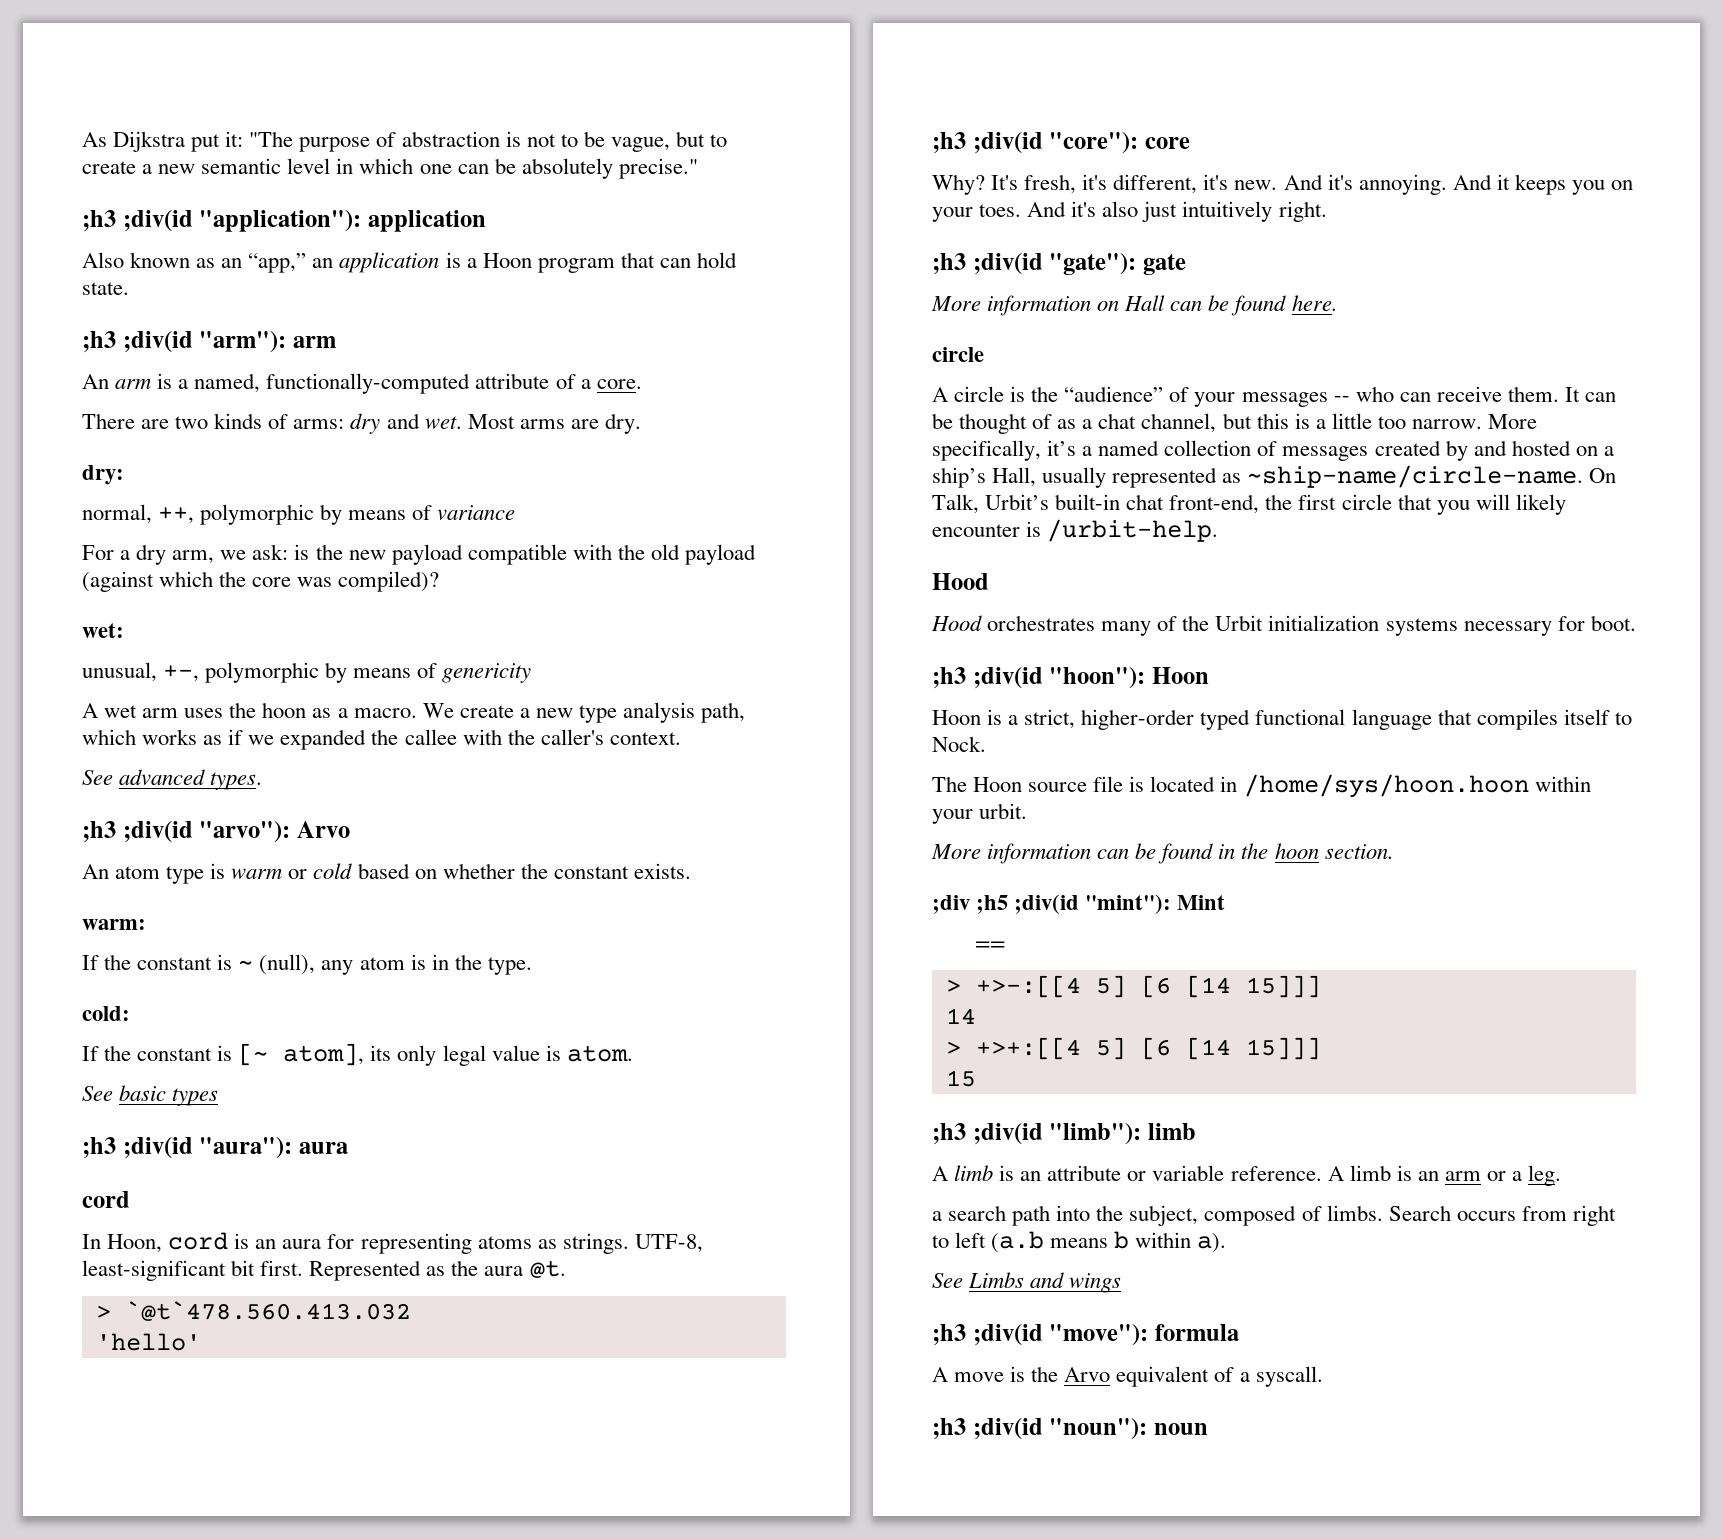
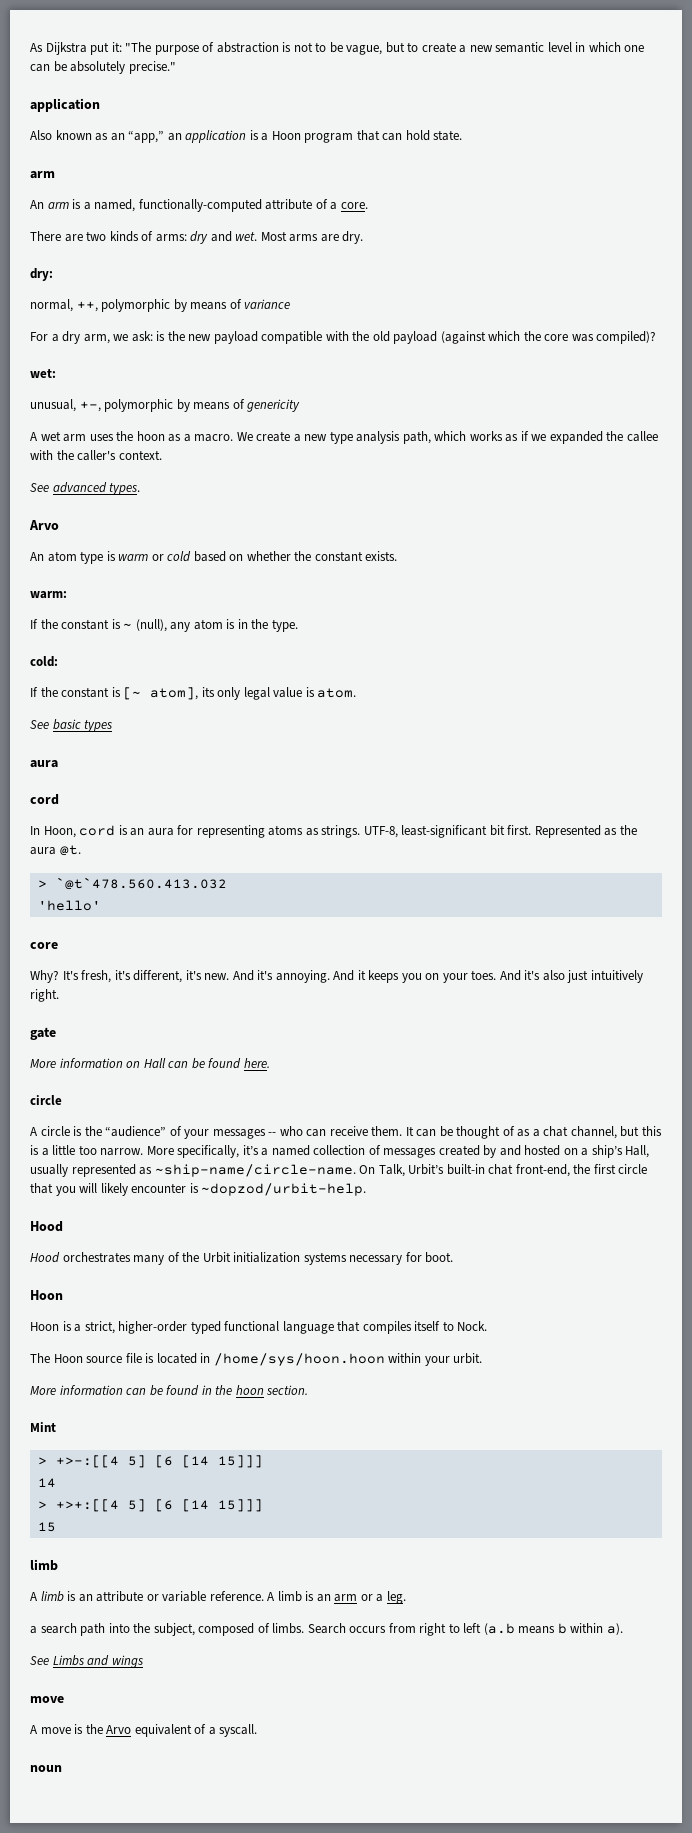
[82,210,362,232] ;h3 ;div(id "application"): -> (176, 67) none
[82,331,287,353] ;h3 ;div(id "arm"): -> (463, 135) none
[82,821,291,843] ;h3 ;div(id "arvo"): -> (141, 489) none
[82,1137,293,1159] ;h3 ;div(id "aura"): -> (113, 726) none
[932,132,1139,154] ;h3 ;div(id "core"): -> (101, 905) none
[932,253,1137,275] ;h3 ;div(id "gate"): -> (59, 995) none
[1047,519,1219,542] /urbit-help. -> [201,1183,367,1196] ~dopzod/urbit-help.
[932,667,1146,689] ;h3 ;div(id "hoon"): -> (454, 1257) none
[932,894,1172,914] ;div ;h5 ;div(id "mint"): -> (309, 1390) none
[975,941,1006,950] // == -> (56, 1427) none
[932,1123,1142,1145] ;h3 ;div(id "limb"): -> (56, 1527) none
[932,1324,1239,1346] ;h3 ;div(id "move"): formula -> [30,1696,64,1703] move
[932,1418,1148,1440] ;h3 ;div(id "noun"): -> (258, 1730) none

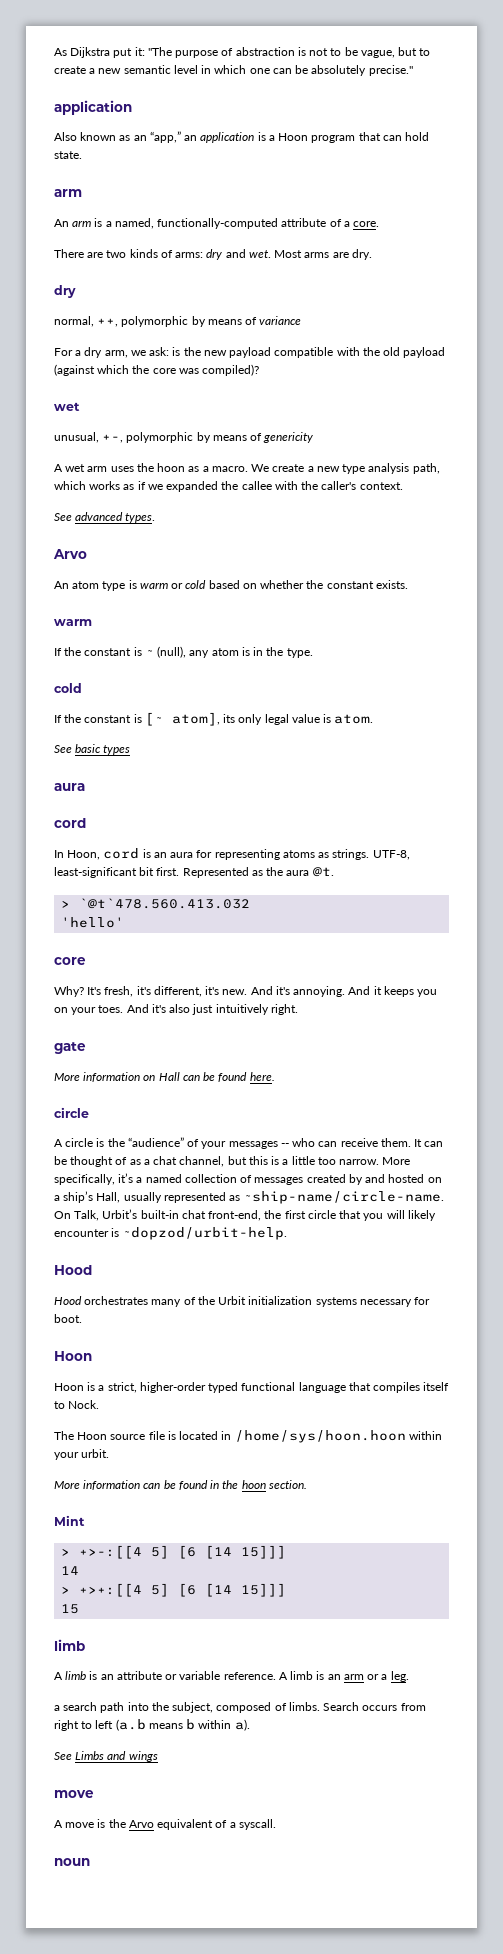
[30,268,53,281] dry: -> [54,285,76,298] dry
[30,369,56,378] wet: -> [54,402,80,411] wet
[30,591,67,599] warm: -> [54,619,92,626] warm
[30,656,58,667] cold: -> [54,683,82,693] cold

